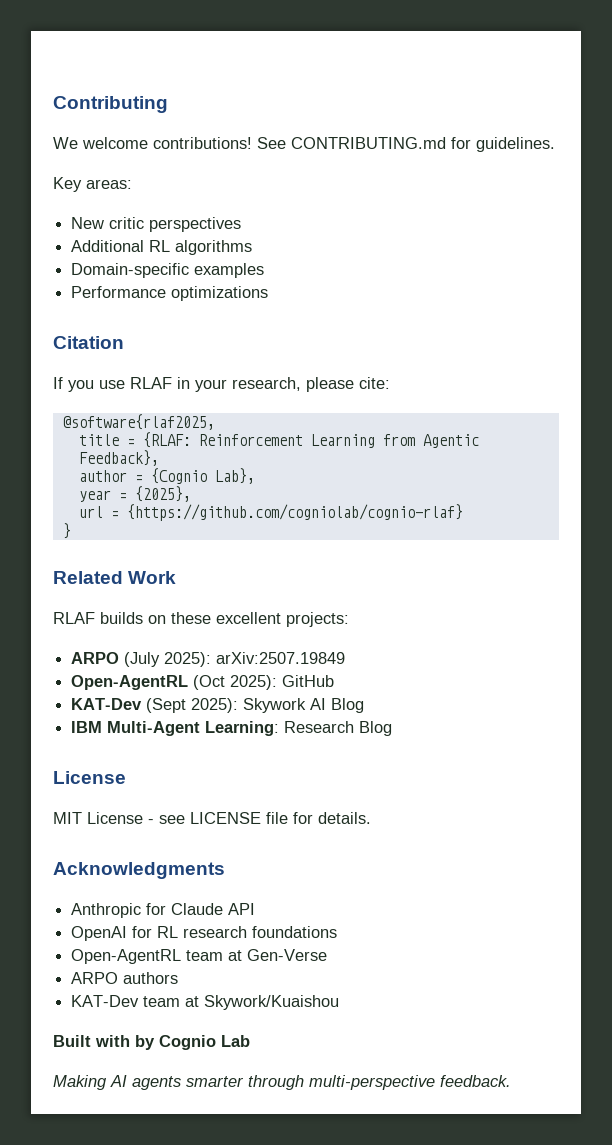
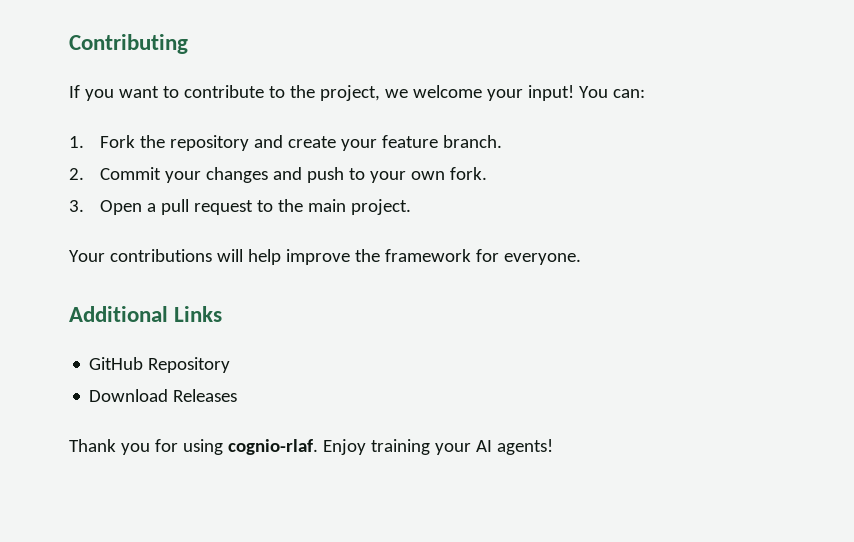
[53,137,555,152] [53,177,132,192] [71,217,242,232] [71,240,253,255] [71,263,265,278] [71,286,269,301] [53,336,124,349] [53,377,390,392] [62,414,215,430] [78,432,479,448] [78,450,159,466] [78,468,255,484] [78,486,191,502] [78,504,463,521] [62,523,71,539] [53,571,177,584] [53,612,349,627] [71,652,346,667] [71,675,335,690] [71,698,365,713] [71,721,393,736] [53,771,126,784] [53,812,371,824] [53,862,225,879] [71,903,256,918] [71,926,338,941] [71,949,328,964] [71,972,179,984] [71,995,340,1010] [53,1035,250,1050] [53,1075,511,1090] We welcome contributions! See CONTRIBUTING.md for guidelines. // Key areas: // New critic perspectives // Additional RL algorithms // Domain-specific examples // Performance optimizations // Citation // If you use RLAF in your research, please cite: // @software{rlaf2025, // title = {RLAF: Reinforcement Learning from Agentic Feedback}, // author = {Cognio Lab}, // year = {2025}, // url = {https://github.com/cogniolab/cognio-rlaf} // } // Related Work // RLAF builds on these excellent projects: // ARPO (July 2025): arXiv:2507.19849 // Open-AgentRL (Oct 2025): GitHub // KAT-Dev (Sept 2025): Skywork AI Blog // IBM Multi-Agent Learning: Research Blog // License // MIT License - see LICENSE file for details. // Acknowledgments // Anthropic for Claude API // OpenAI for RL research foundations // Open-AgentRL team at Gen-Verse // ARPO authors // KAT-Dev team at Skywork/Kuaishou // Built with by Cognio Lab // Making AI agents smarter through multi-perspective feedback. -> [69,85,645,101] [69,135,503,151] [69,167,488,183] [69,199,412,215] [69,249,581,265] [69,306,223,322] [89,357,231,373] [89,389,238,402] [69,439,553,455] If you want to contribute to the project, we welcome your input! You can: // 1. Fork the repository and create your feature branch. // 2. Commit your changes and push to your own fork. // 3. Open a pull request to the main project. // Your contributions will help improve the framework for everyone. // Additional Links // GitHub Repository // Download Releases // Thank you for using cognio-rlaf. Enjoy training your AI agents!

